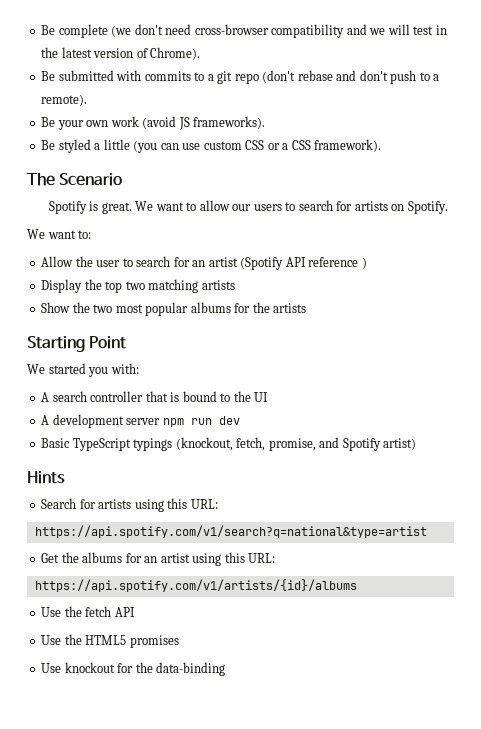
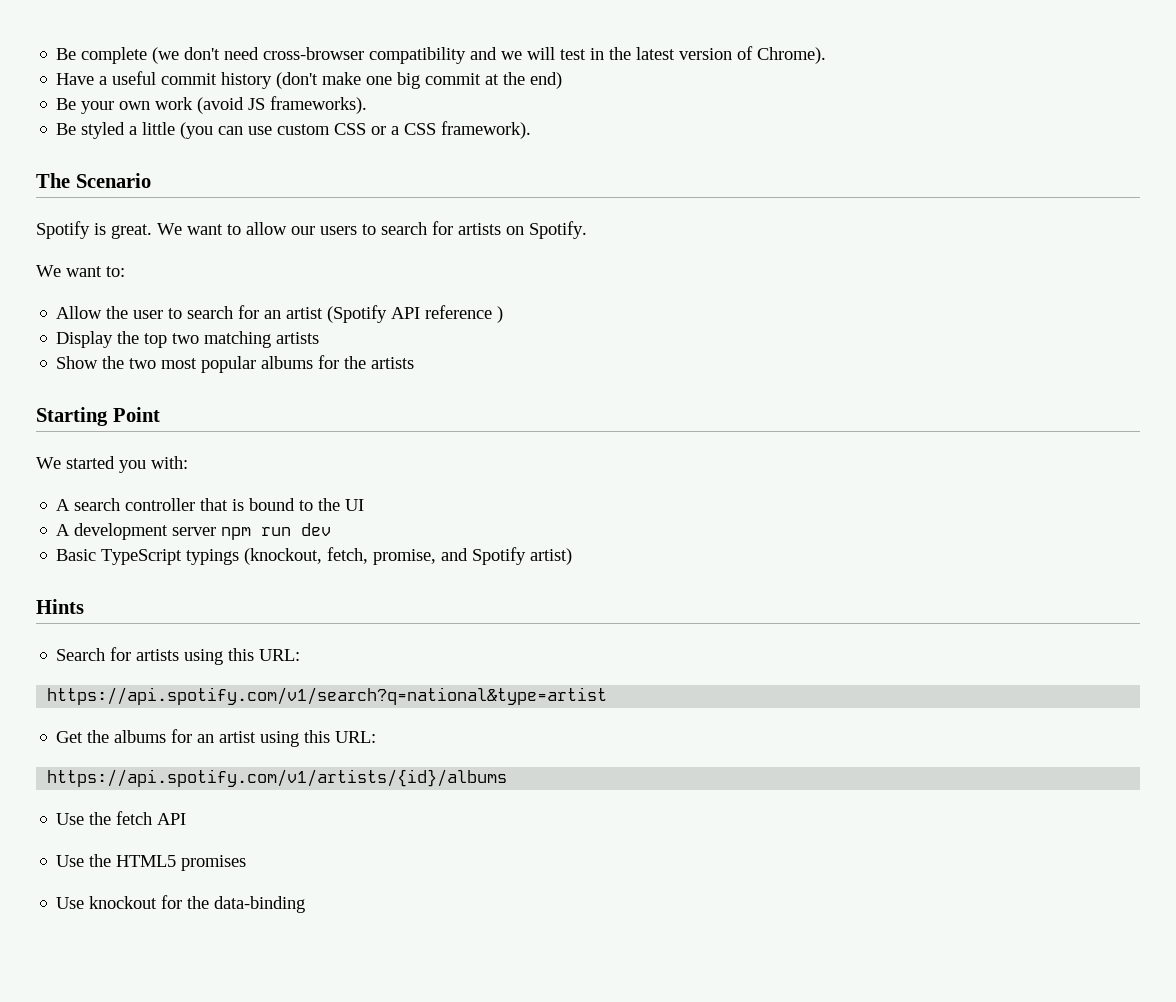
[41,70,440,84] [41,94,88,106] Be submitted with commits to a git repo (don't rebase and don't push to a remote). -> [56,71,563,89] Have a useful commit history (don't make one big commit at the end)

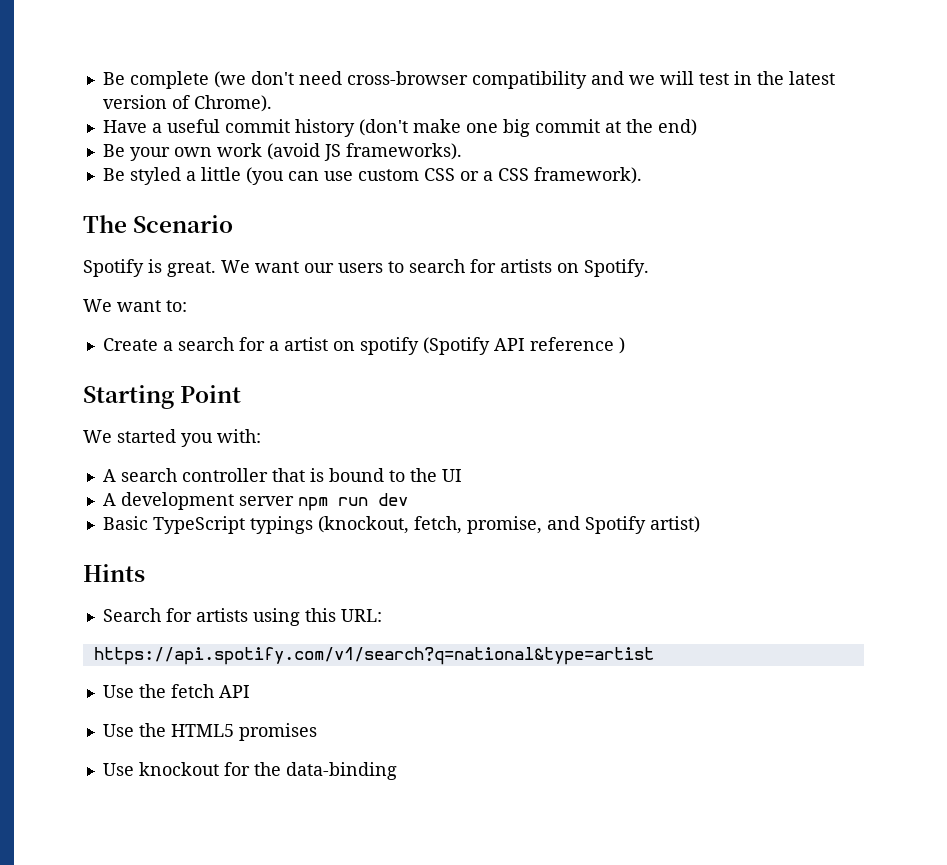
[227,222,287,235] to allow -> (299, 267) none
[56,305,504,323] [56,331,320,348] [56,355,415,373] Allow the user to search for an artist (Spotify API reference ) // Display the top two matching artists // Show the two most popular albums for the artists -> [102,337,625,355] Create a search for a artist on spotify (Spotify API reference )
[56,729,377,747] [47,769,508,787] // Get the albums for an artist using this URL: // https://api.spotify.com/v1/artists/{id}/albums -> (654, 656) none

